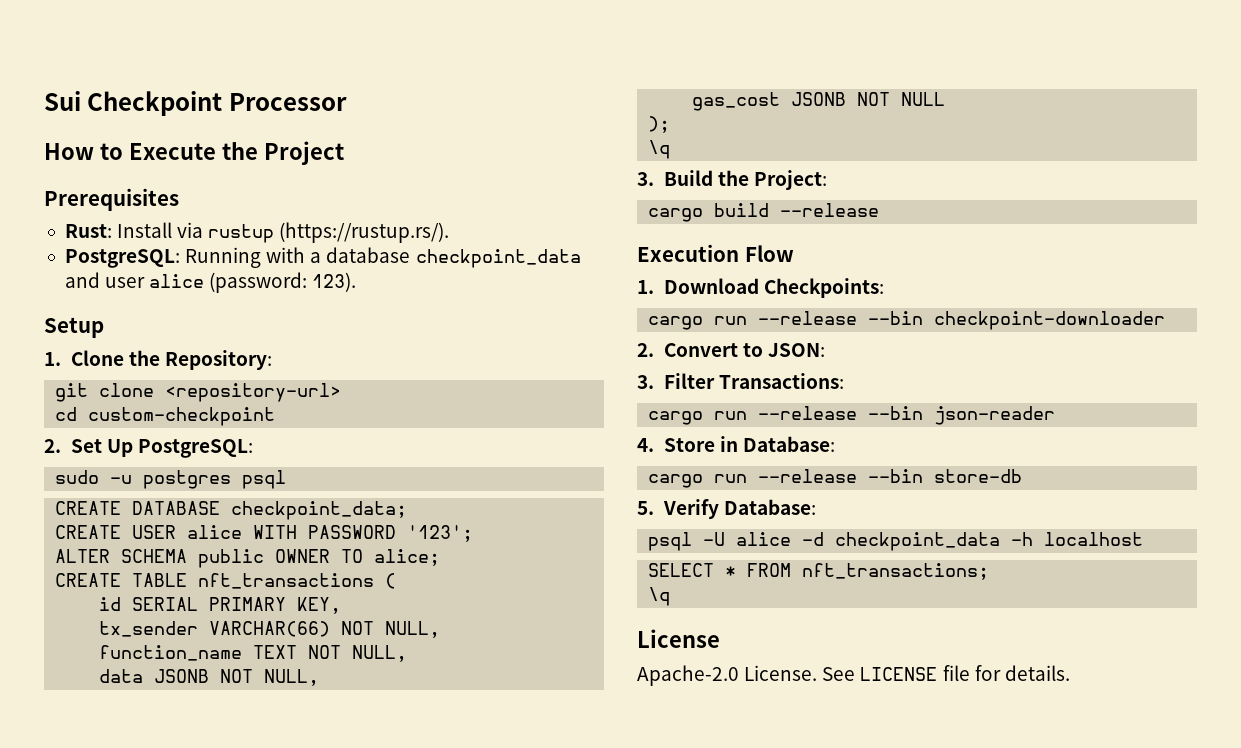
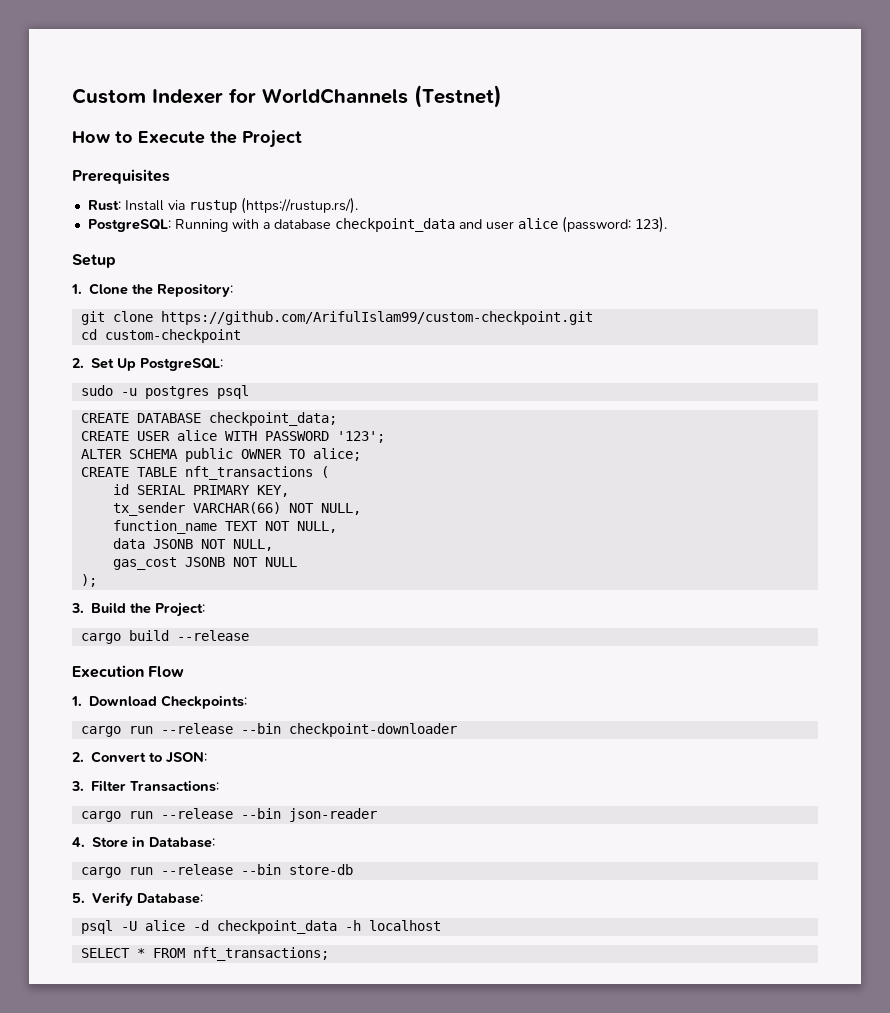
[44,91,347,116] Sui Checkpoint Processor -> [72,85,502,108] Custom Indexer for WorldChannels (Testnet)
[165,383,342,402] <repository-url> -> [160,311,593,325] https://github.com/ArifulIslam99/custom-checkpoint.git
[648,140,671,159] // \q -> (97, 580) none
[648,587,671,606] [637,629,720,648] [637,665,1070,686] // \q // License // Apache-2.0 License. See LICENSE file for details. -> (329, 954) none

